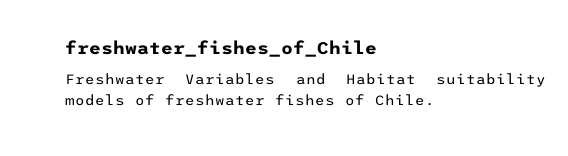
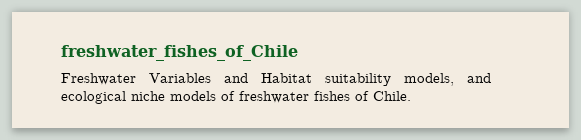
(546, 80) none -> [404,73,491,86] [61,91,165,104] models, and ecological niche

